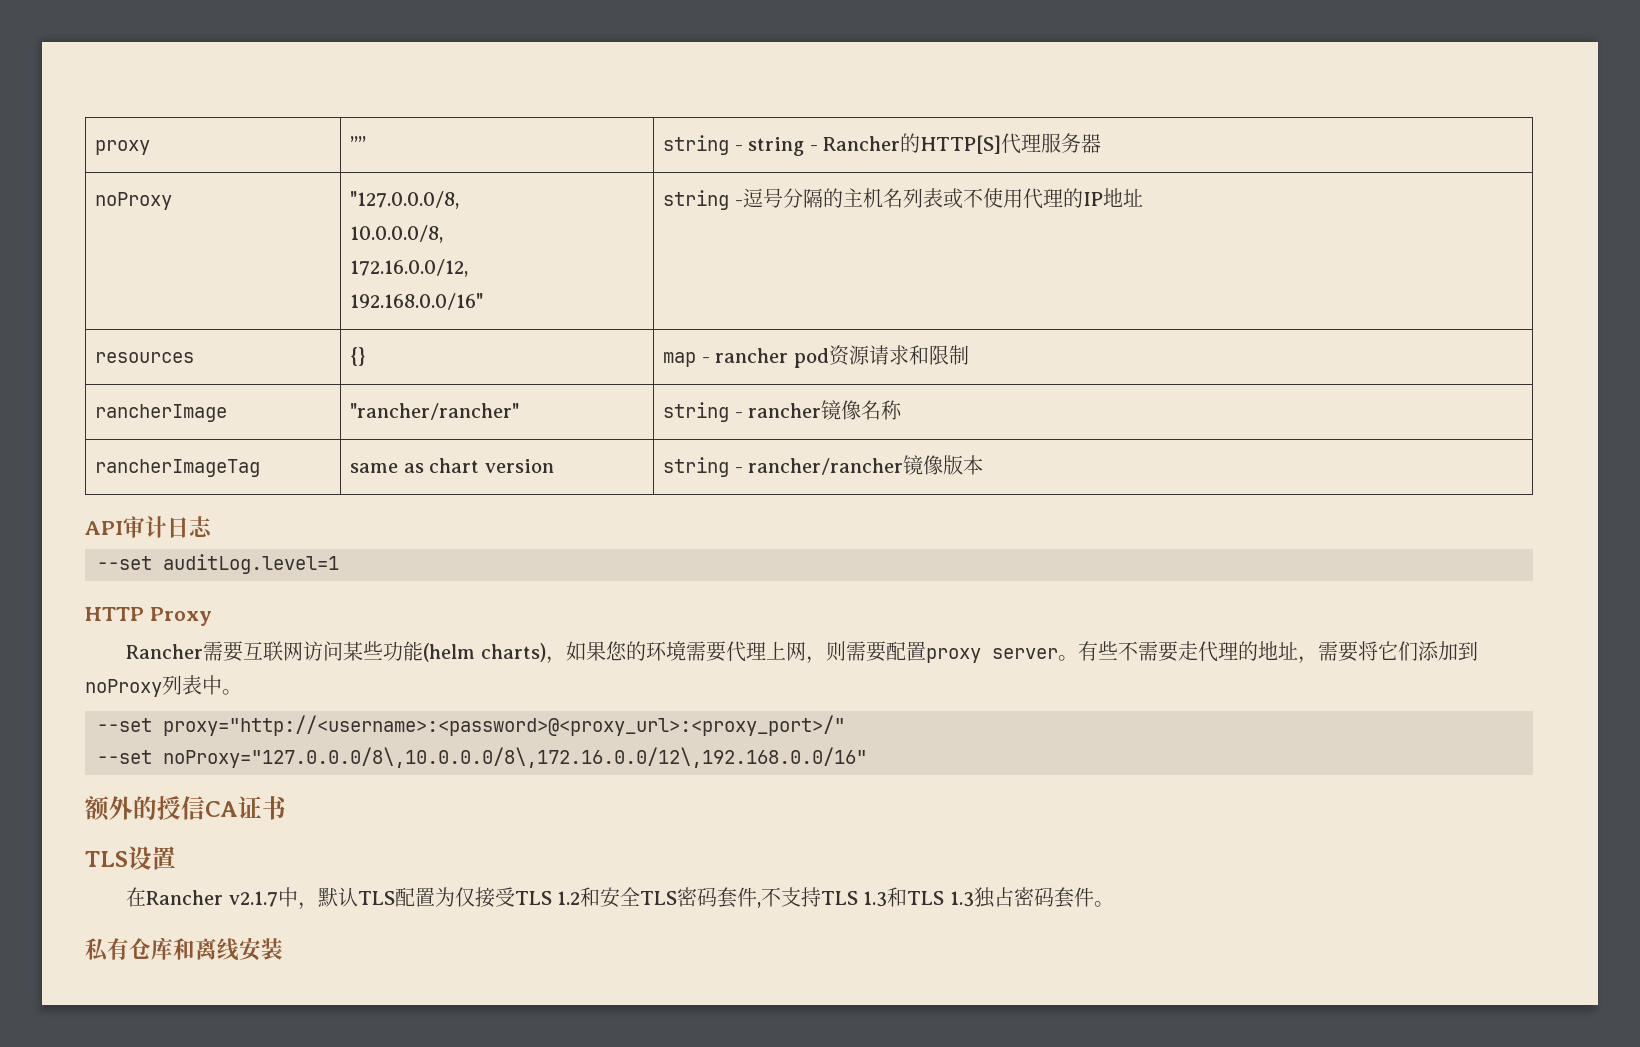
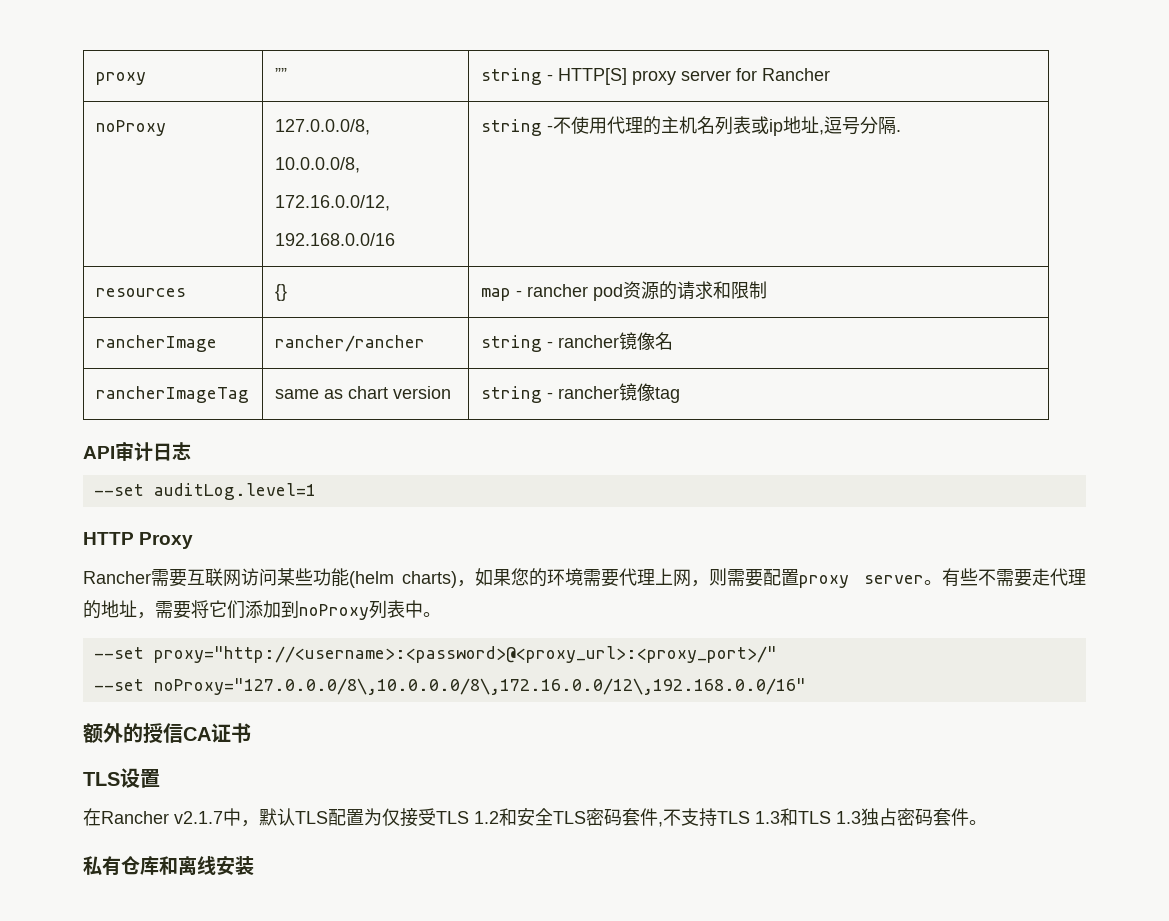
[748,133,1101,156] string - Rancher的HTTP[S]代理服务器 -> [557,68,830,85] HTTP[S] proxy server for Rancher
[350,191,460,209] "127.0.0.0/8, -> [274,119,370,135] 127.0.0.0/8,
[350,293,484,310] [663,188,823,210] 192.168.0.0/16" | string -逗号分隔 -> [274,233,395,246] [480,116,643,136] 192.168.0.0/16 | string -不使用代理
[962,188,1143,209] 不使用代理的IP地址 -> [768,116,901,136] ip地址,逗号分隔.
(870, 355) none -> [658,281,677,300] 的
[350,403,520,420] "rancher/rancher" -> [274,335,425,352] rancher/rancher
[881,400,903,420] 称 -> (673, 341) none
[748,455,984,475] rancher/rancher镜像版本 -> [557,383,680,403] rancher镜像tag

